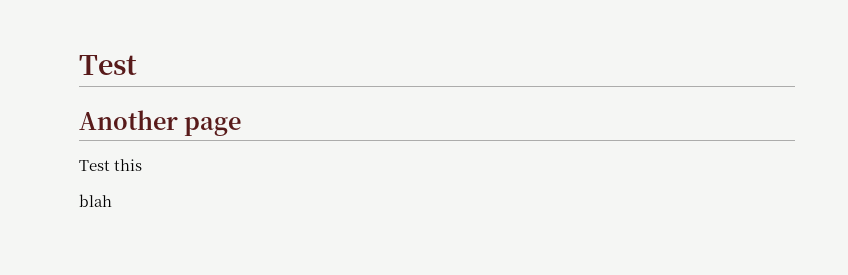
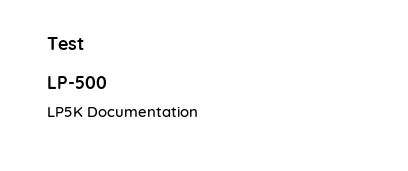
[79,110,242,136] [79,159,143,171] [79,194,112,207] Another page // Test this // blah -> [47,76,107,89] [47,106,199,117] LP-500 // LP5K Documentation

